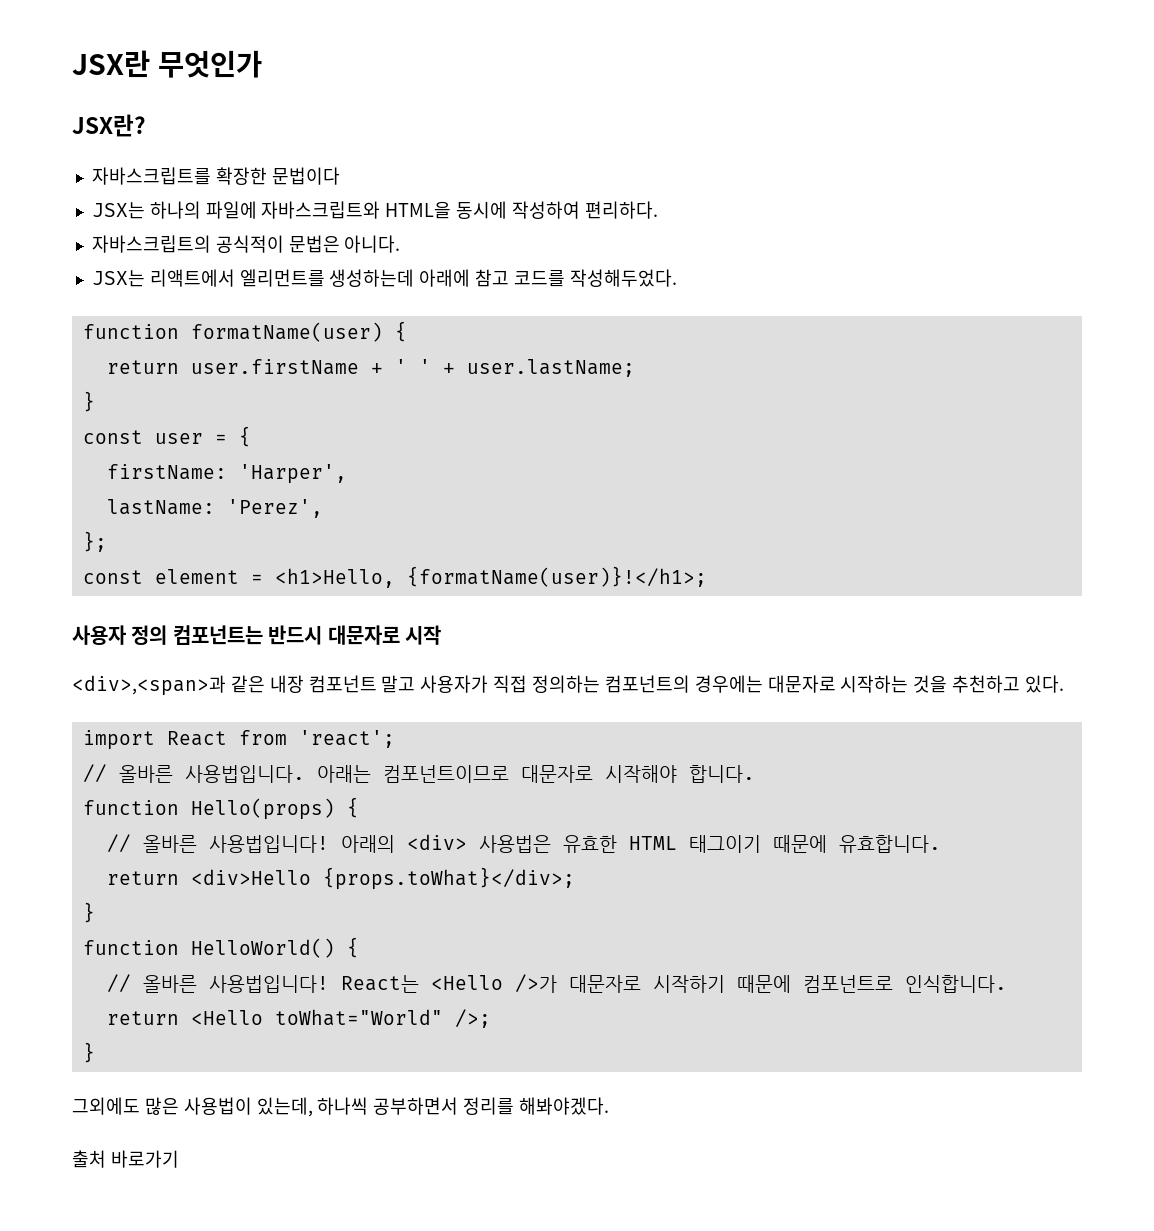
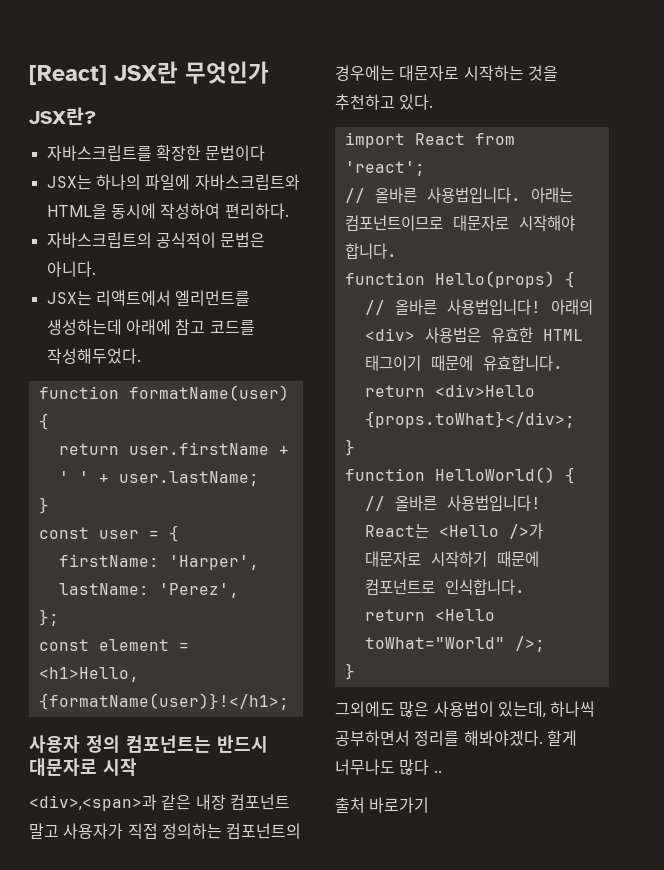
(72, 64) none -> [29,65,107,85] [React]
(610, 1106) none -> [546,730,577,746] [335,759,442,775] 할게 너무나도 많다 ..

